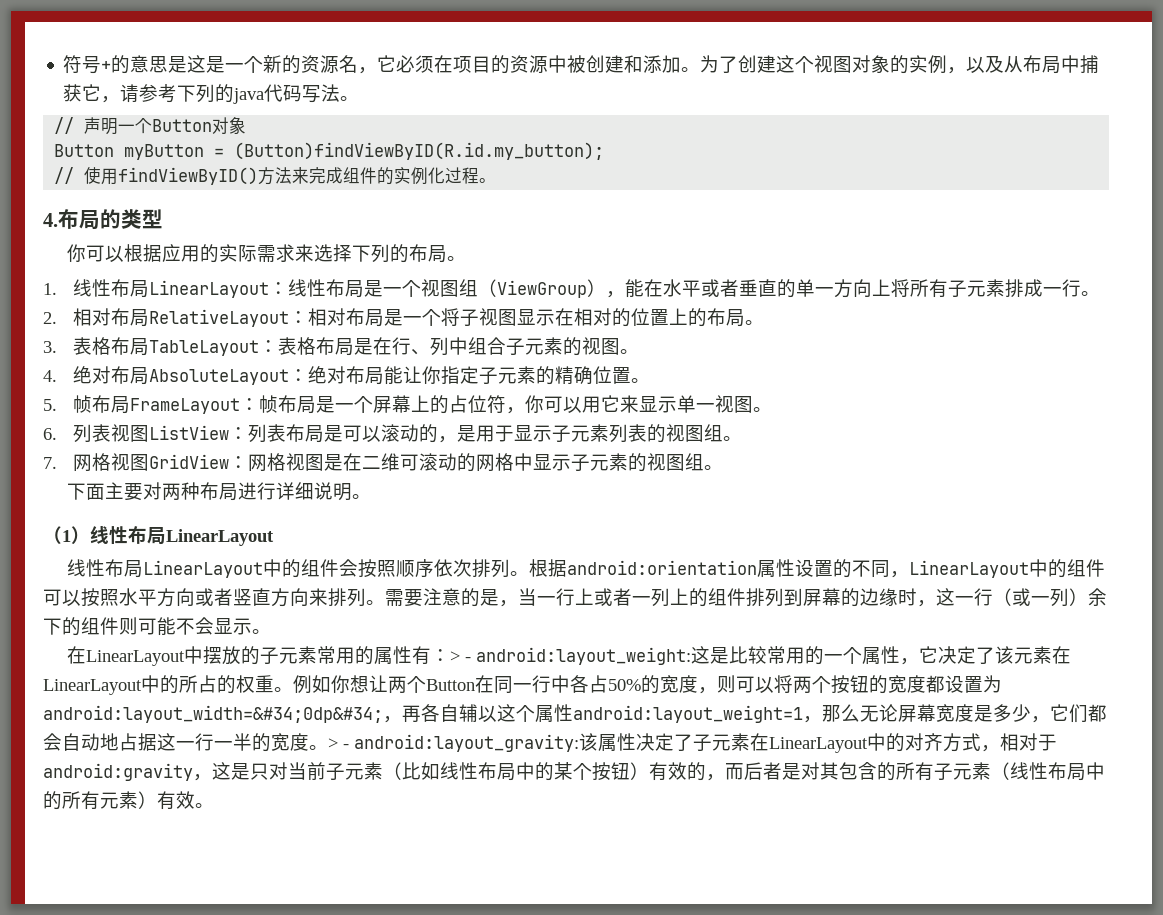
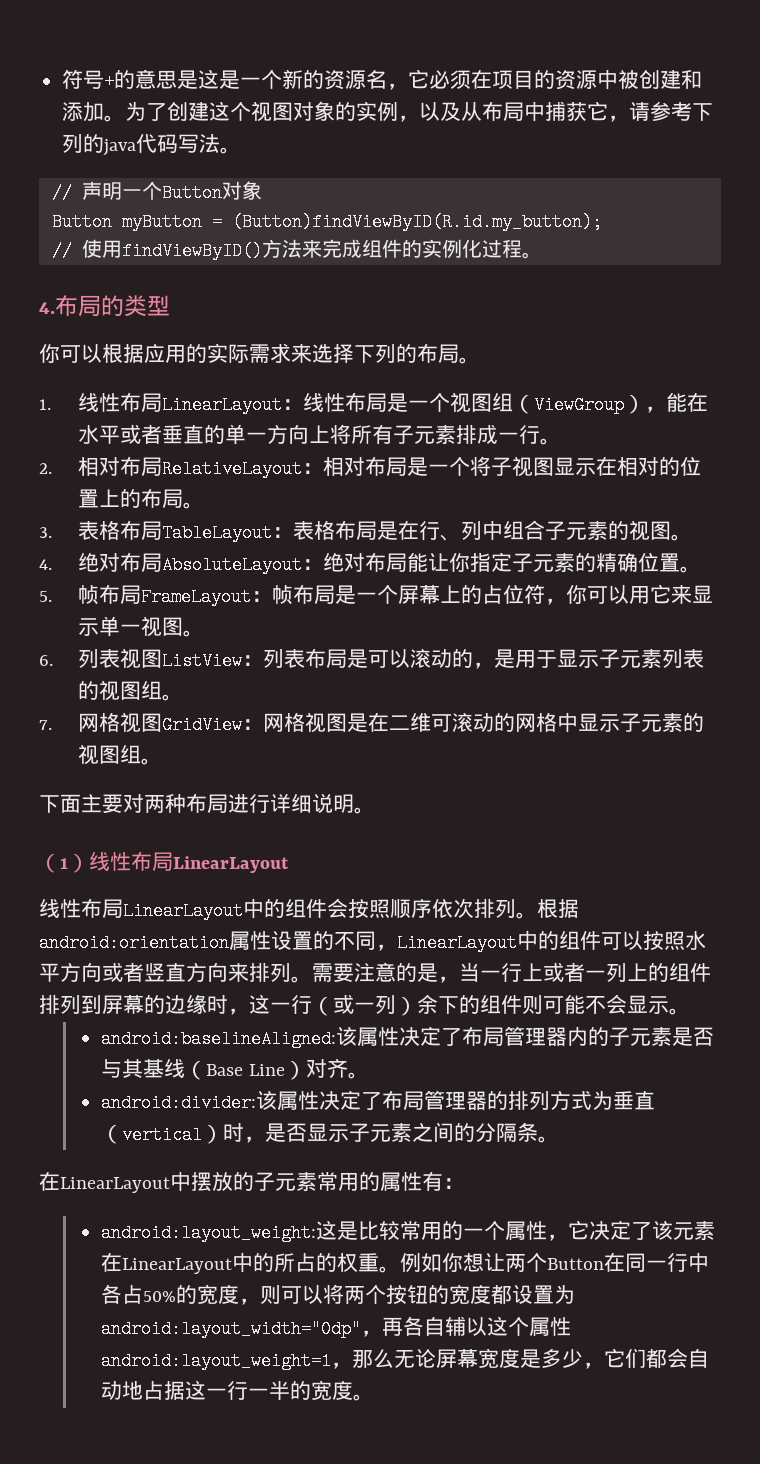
(271, 631) none -> [100,1026,714,1048] [100,1058,369,1080] [100,1090,655,1112] [100,1122,559,1144] // android:baselineAligned:该属性决定了布局管理器内的子元素是否与其基线（Base Line）对齐。 // android:divider:该属性决定了布局管理器的排列方式为垂直（vertical）时，是否显示子元素之间的分隔条。
[450,651,472,662] > - -> (464, 1183) //
[43,705,383,723] android:layout_width=&#34;0dp&#34; -> [100,1320,361,1338] android:layout_width="0dp"
[328,733,1057,753] [43,762,1105,781] [43,791,214,810] > - android:layout_gravity:该属性决定了子元素在LinearLayout中的对齐方式，相对于android:gravity，这是只对当前子元素（比如线性布局中的某个按钮）有效的，而后者是对其包含的所有子元素（线性布局中的所有元素）有效。 -> (374, 1397) none

